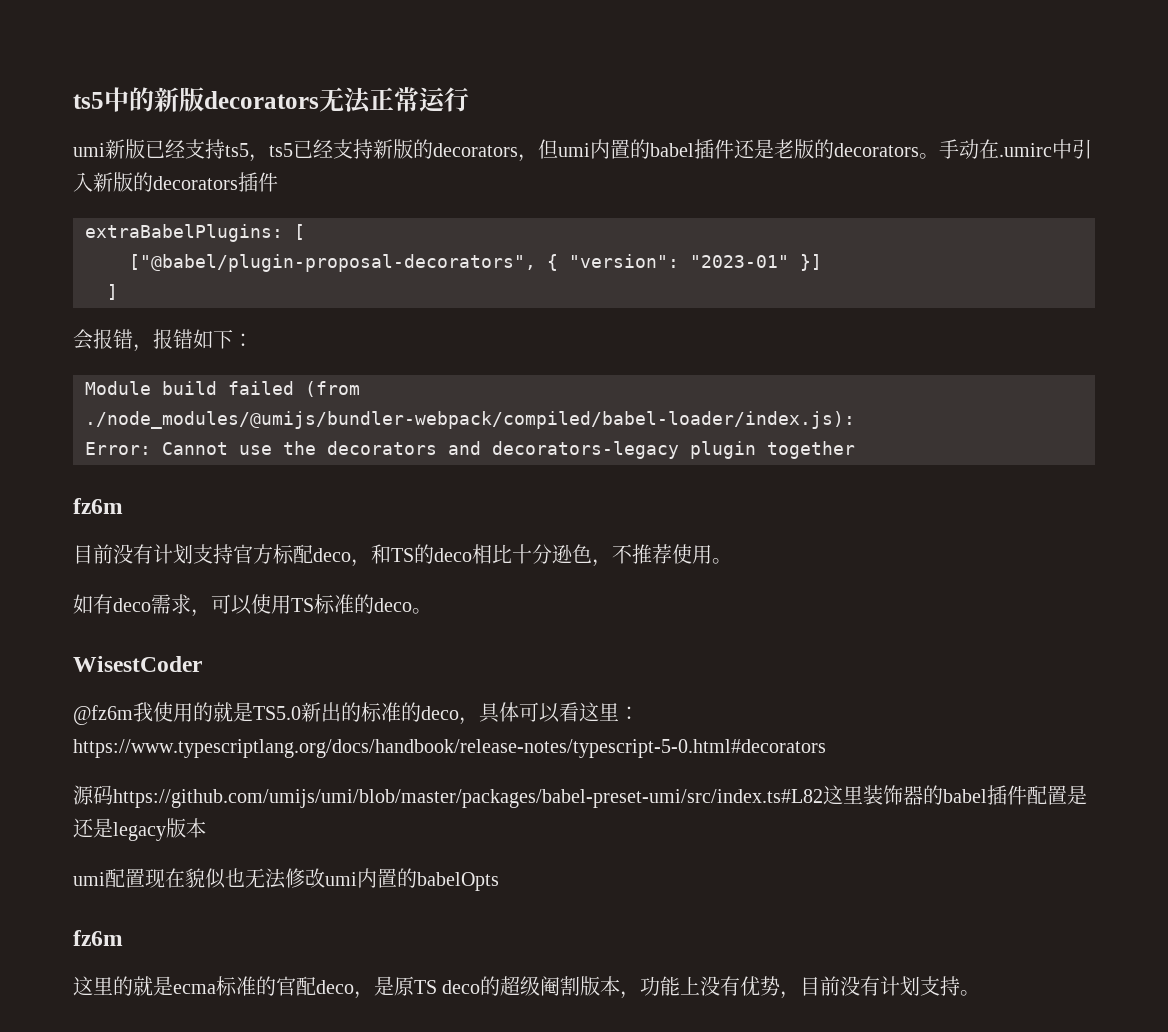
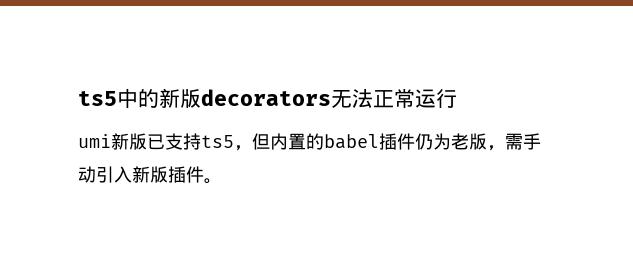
[165,139,185,158] 经 -> (165, 142) none
[269,139,1072,162] ts5已经支持新版的decorators，但umi内置的babel插件还是老版的decorators。手动在.umirc中 -> [252,133,541,151] [78,166,96,183] 但内置的babel插件仍为老版，需手动
[133,172,278,192] [85,224,305,242] [129,254,822,272] [107,284,118,300] [73,329,253,352] [85,381,360,397] [85,411,855,429] [85,441,855,459] [73,498,123,514] [73,544,732,567] [73,594,432,617] [73,656,202,672] [73,702,639,725] [73,739,826,758] [73,785,1087,808] [73,818,206,841] [73,868,499,891] [73,930,123,946] [73,976,961,999] 的decorators插件 // extraBabelPlugins: [ // ["@babel/plugin-proposal-decorators", { "version": "2023-01" }] // ] // 会报错，报错如下： // Module build failed (from ./node_modules/@umijs/bundler-webpack/compiled/babel-loader/index.js): // Error: Cannot use the decorators and decorators-legacy plugin together // fz6m // 目前没有计划支持官方标配deco，和TS的deco相比十分逊色，不推荐使用。 // 如有deco需求，可以使用TS标准的deco。 // WisestCoder // @fz6m我使用的就是TS5.0新出的标准的deco，具体可以看这里：https://www.typescriptlang.org/docs/handbook/release-notes/typescript-5-0.html#decorators // 源码https://github.com/umijs/umi/blob/master/packages/babel-preset-umi/src/index.ts#L82这里装饰器的babel插件配置是还是legacy版本 // umi配置现在貌似也无法修改umi内置的babelOpts // fz6m // 这里的就是ecma标准的官配deco，是原TS deco的超级阉割版本，功能上没有优势，目前没有计划支持 -> [168,166,204,183] 插件

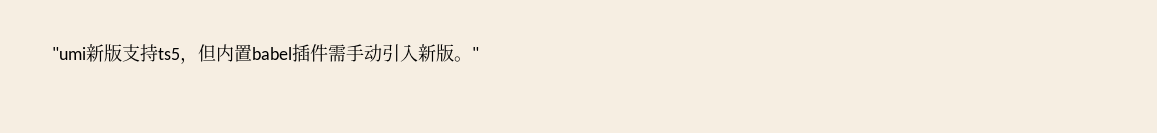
[78,88,457,109] [78,133,165,150] ts5中的新版decorators无法正常运行 // umi新版已 -> [52,44,122,62] "umi新版
[306,133,324,150] 的 -> (252, 53) none
[415,133,505,151] 仍为老版， -> (328, 53) none
[168,166,222,184] 插件。 -> [454,47,479,62] 。"

